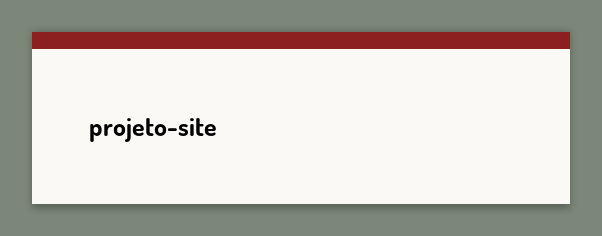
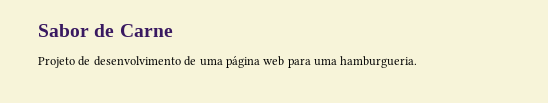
[89,118,217,142] projeto-site -> [38,24,173,37] [38,56,418,68] Sabor de Carne // Projeto de desenvolvimento de uma página web para uma hamburgueria.

